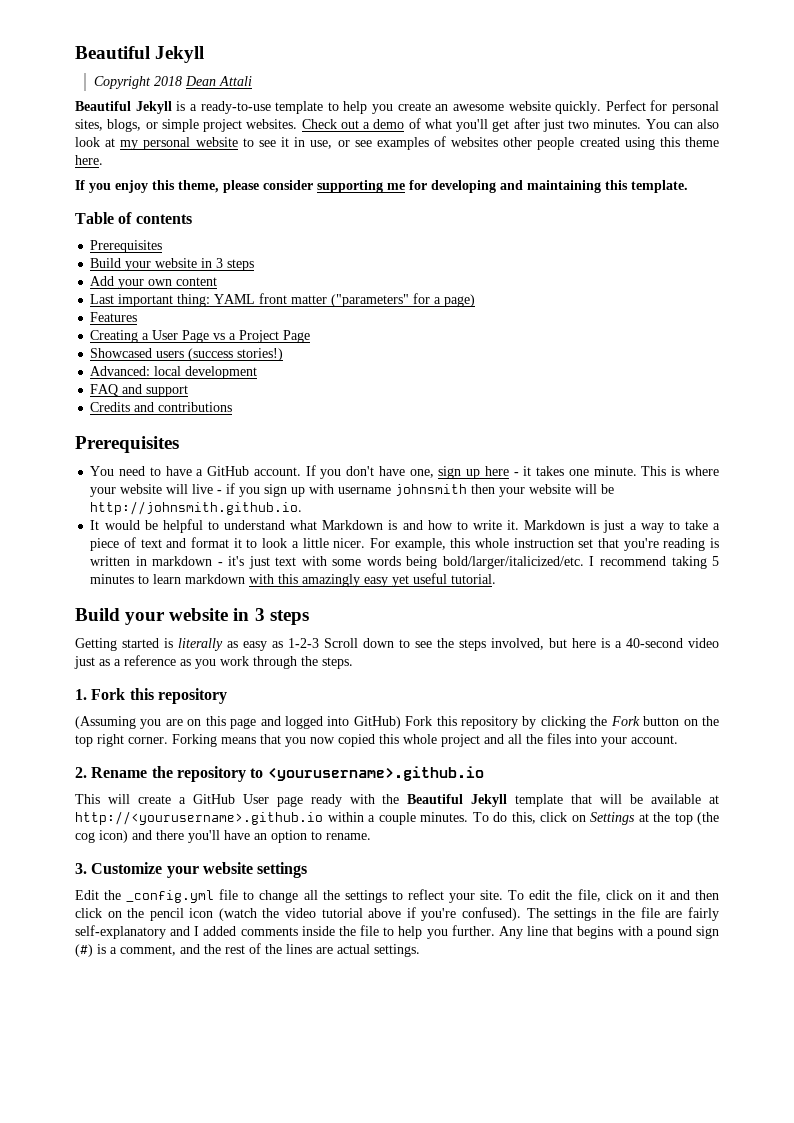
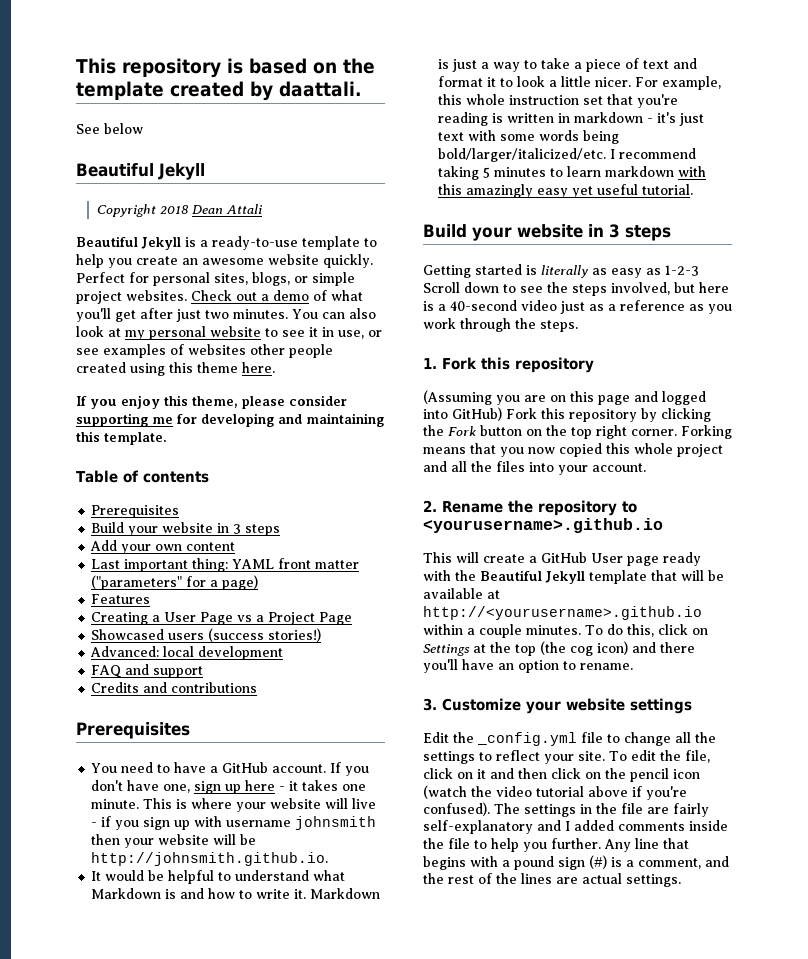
(75, 52) none -> [76,58,375,78] [76,81,362,101] [76,123,143,134] This repository is based on the template created by daattali. // See below //

